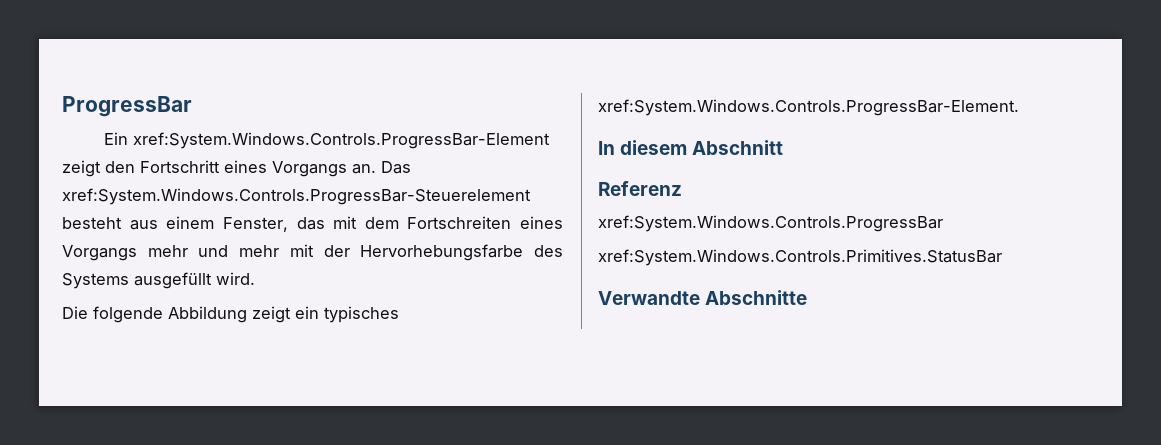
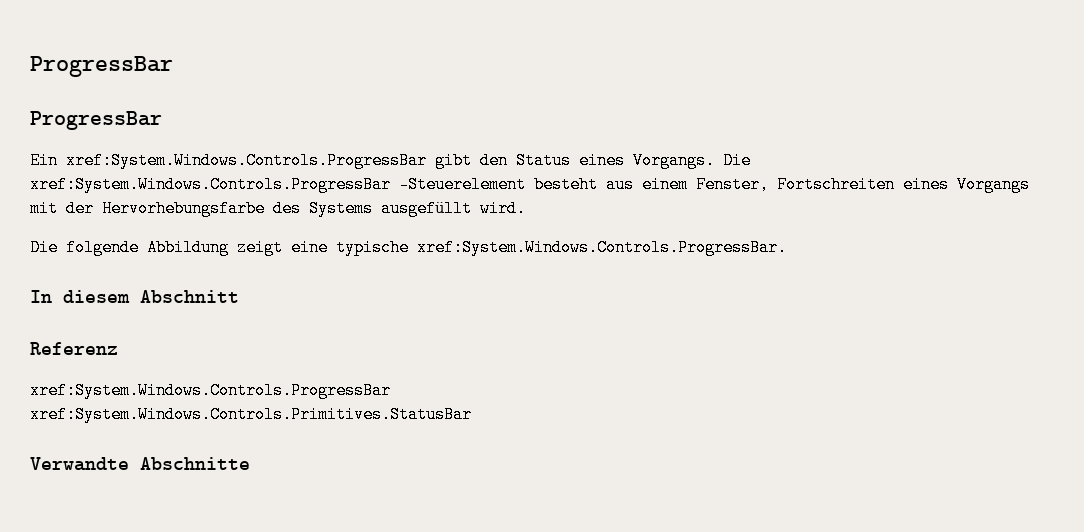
[62,96,192,117] ProgressBar -> [30,56,173,77] [30,111,162,130] ProgressBar // ProgressBar
[132,132,550,149] [62,160,411,177] [62,188,531,205] [62,216,563,232] [62,245,280,261] xref:System.Windows.Controls.ProgressBar-Element zeigt den Fortschritt eines Vorgangs an. Das xref:System.Windows.Controls.ProgressBar-Steuerelement besteht aus einem Fenster, das mit dem Fortschreiten eines Vorgangs mehr und mehr -> [66,152,751,169] [30,176,1030,193] xref:System.Windows.Controls.ProgressBar gibt den Status eines Vorgangs. Die xref:System.Windows.Controls.ProgressBar -Steuerelement besteht aus einem Fenster, Fortschreiten eines Vorgangs
[295,306,399,323] [598,99,1019,116] ein typisches xref:System.Windows.Controls.ProgressBar-Element. -> [291,239,787,256] eine typische xref:System.Windows.Controls.ProgressBar.

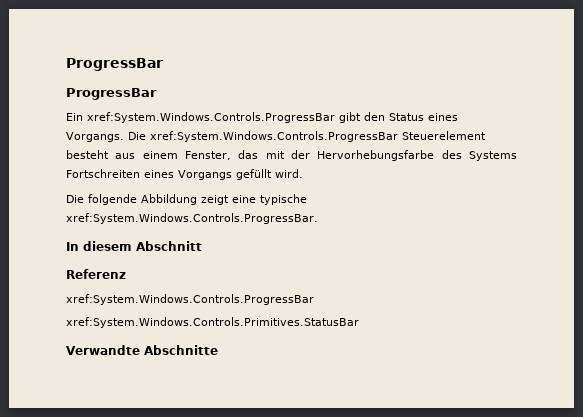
[399,176,526,193] -Steuerelement -> [402,131,486,140] Steuerelement
[777,176,1030,193] Fortschreiten eines Vorgangs -> [238,150,259,159] das
[381,200,472,217] ausgefüllt -> [66,169,272,180] Fortschreiten eines Vorgangs gefüllt

